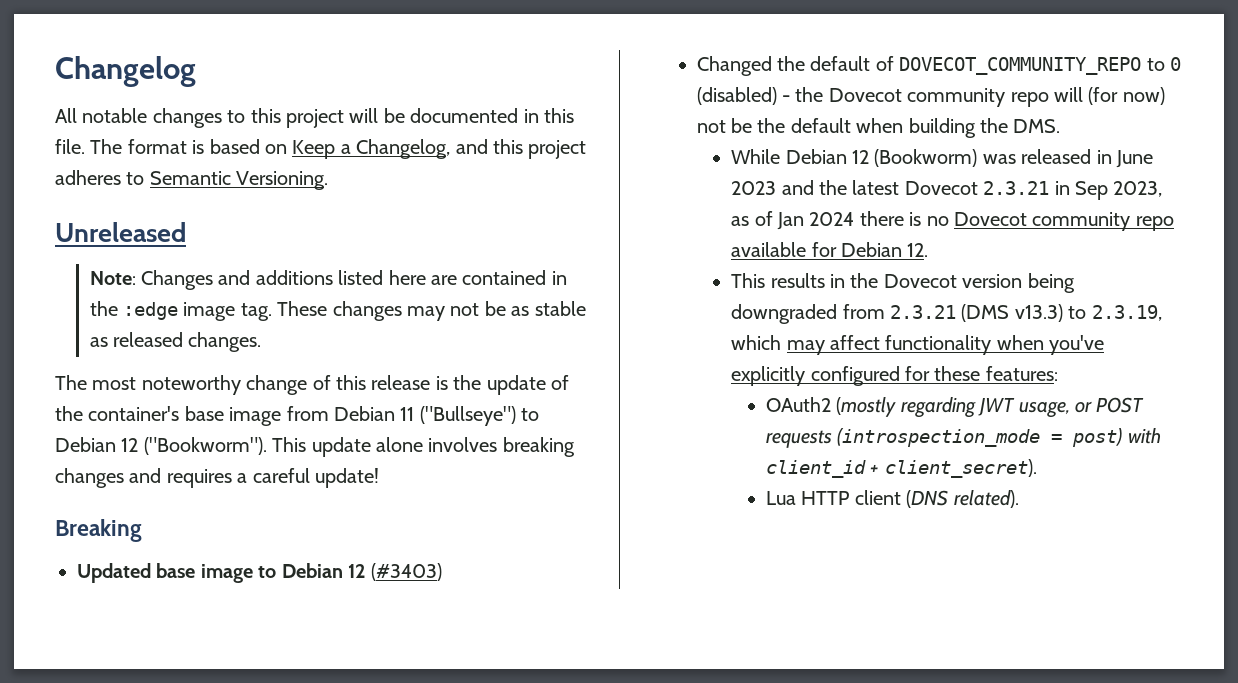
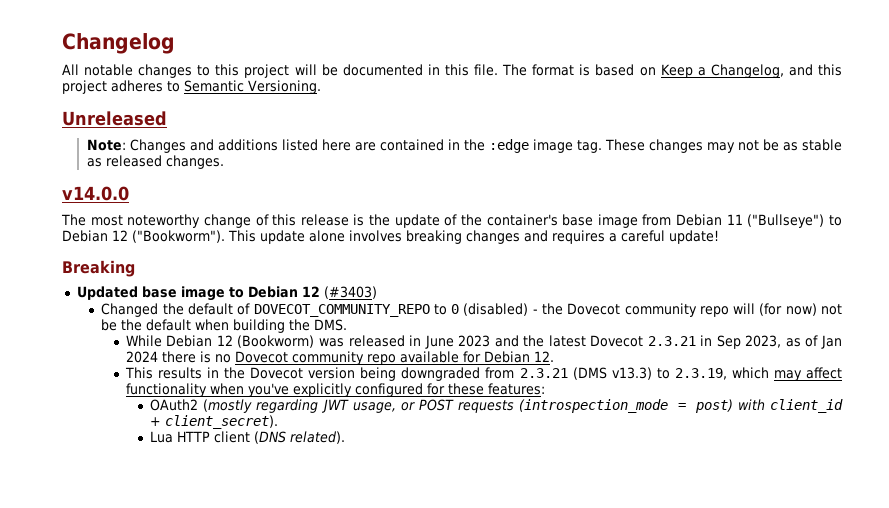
(262, 342) none -> [62,186,129,201] // v14.0.0

